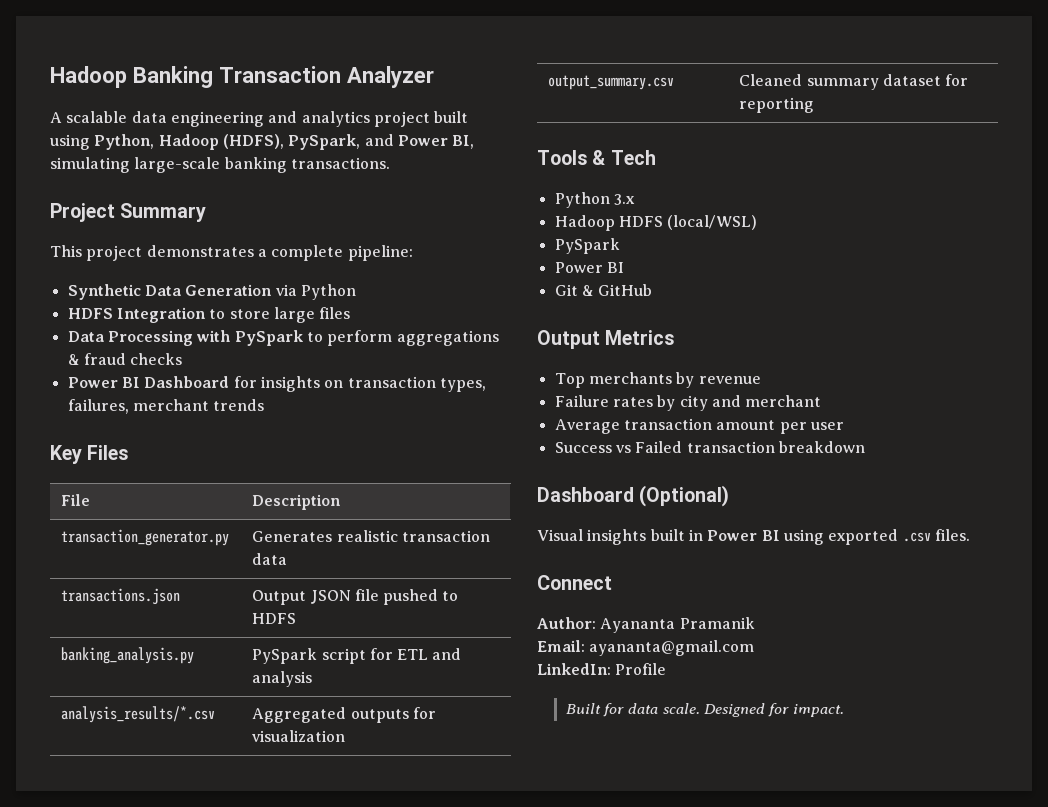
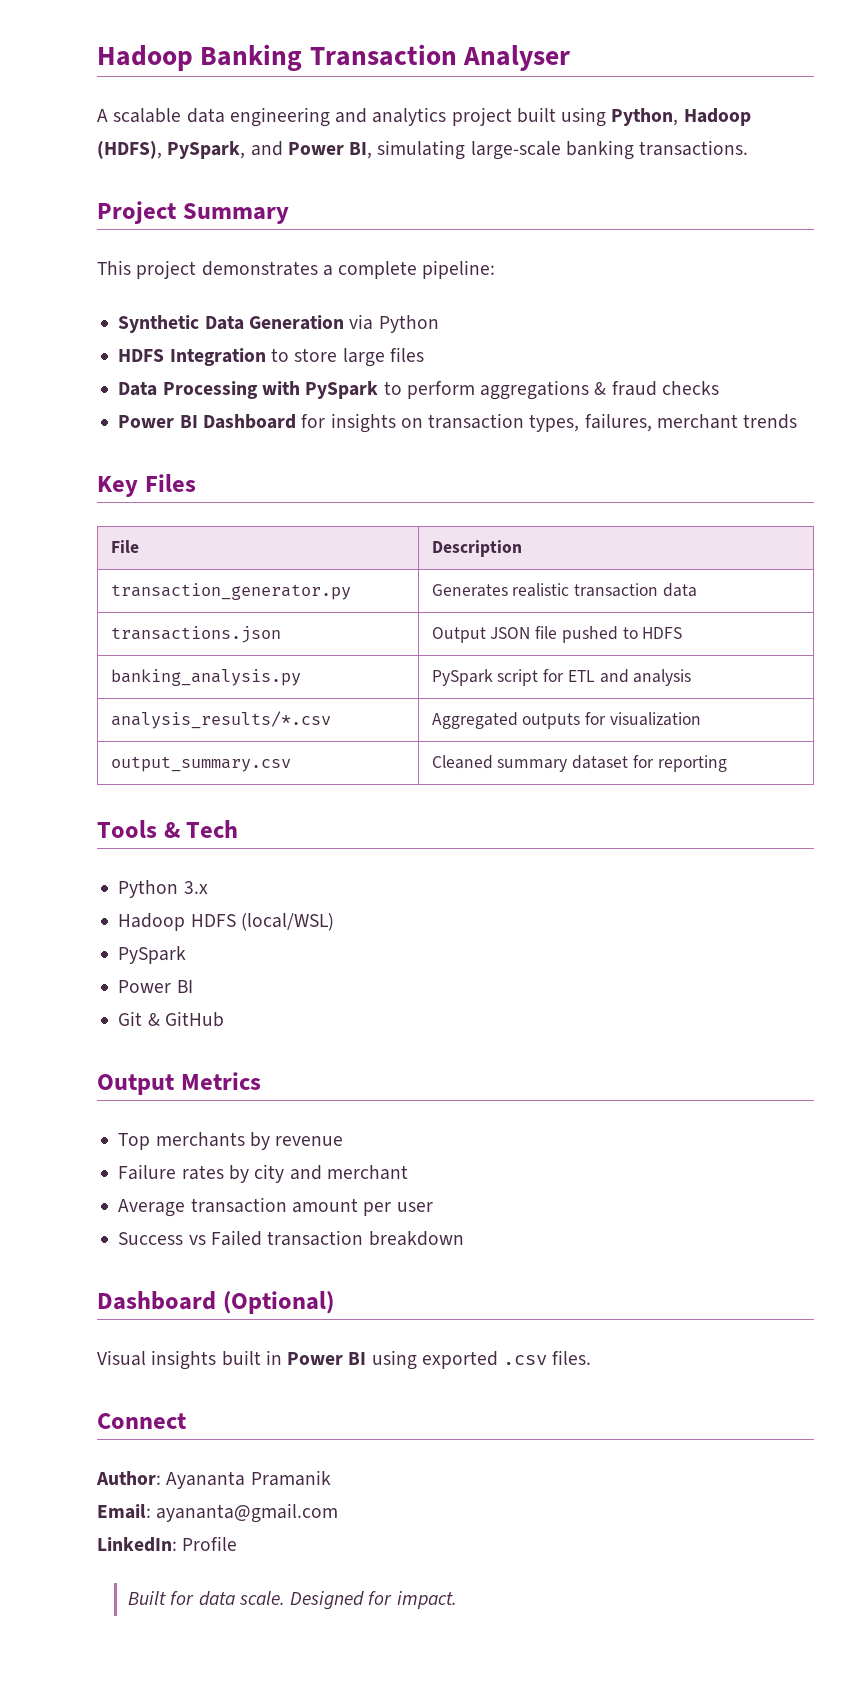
[347,66,434,88] Analyzer -> [463,45,571,71] Analyser

